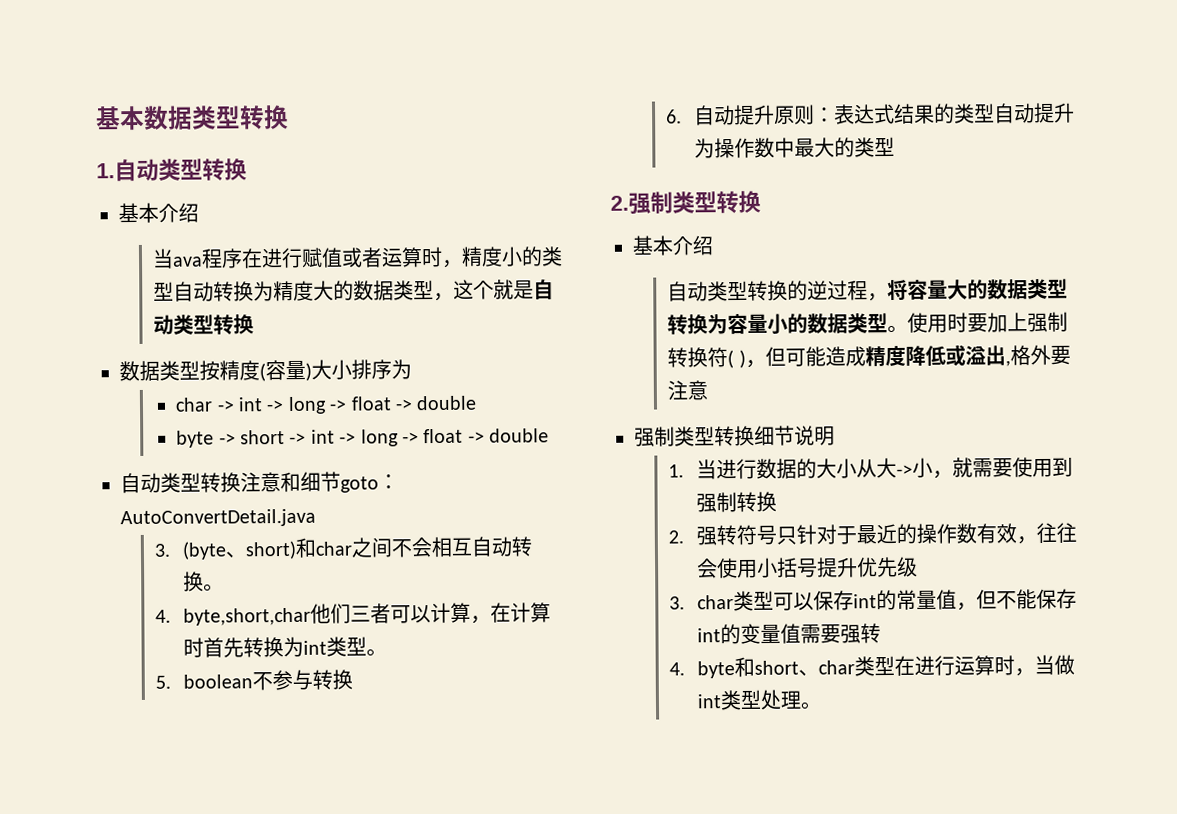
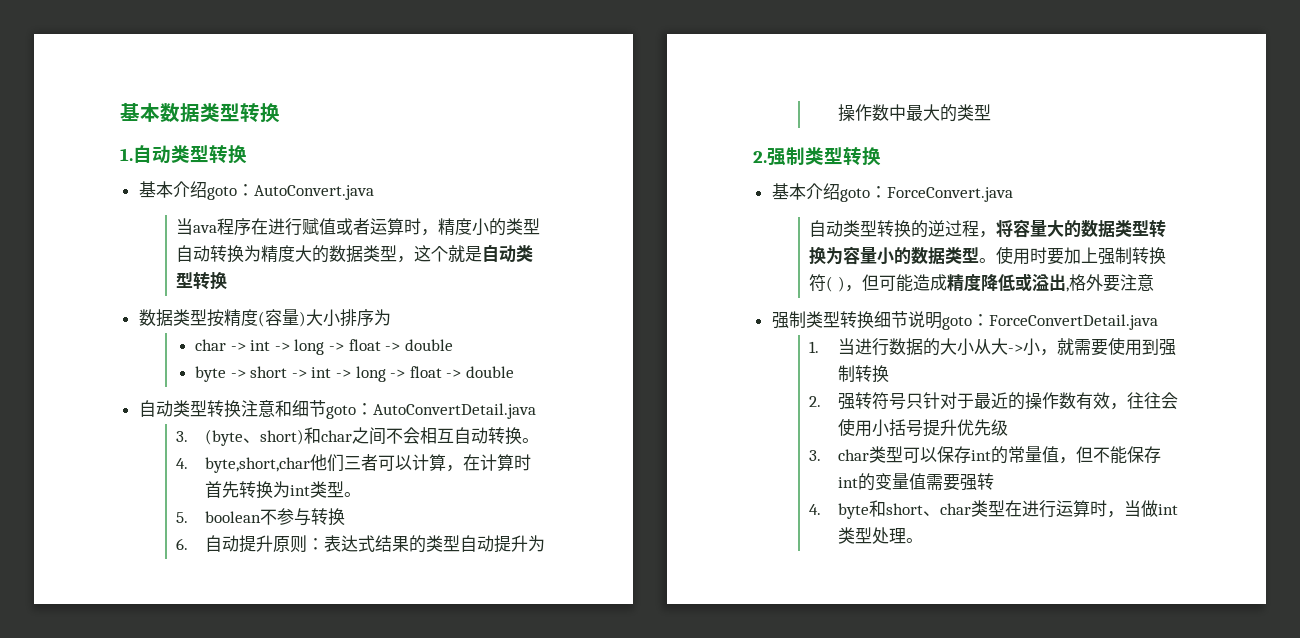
(199, 212) none -> [206,184,374,200] goto：AutoConvert.java
(713, 245) none -> [839,186,1013,202] goto：ForceConvert.java
(835, 436) none -> [941,314,1158,330] goto：ForceConvertDetail.java

